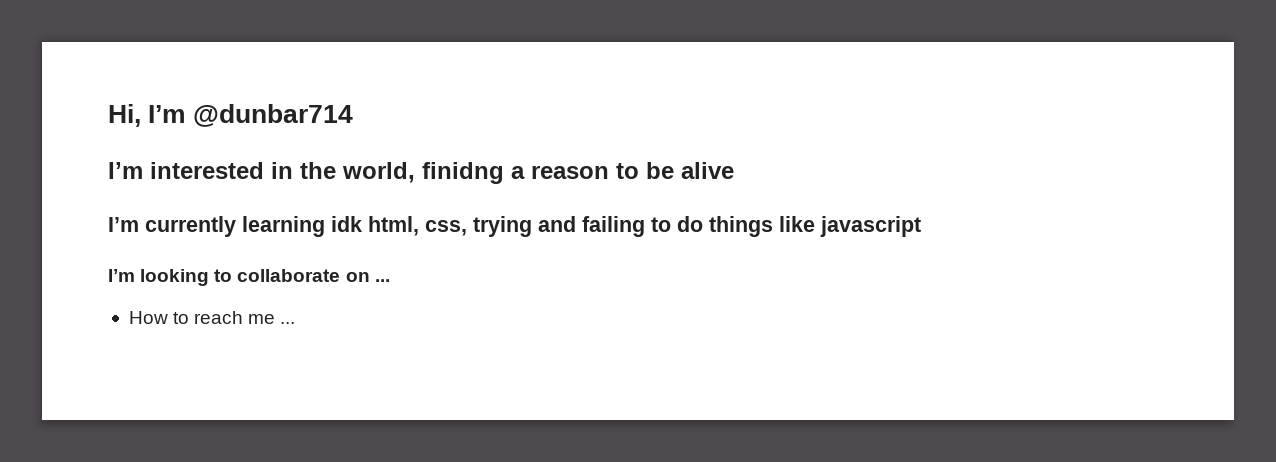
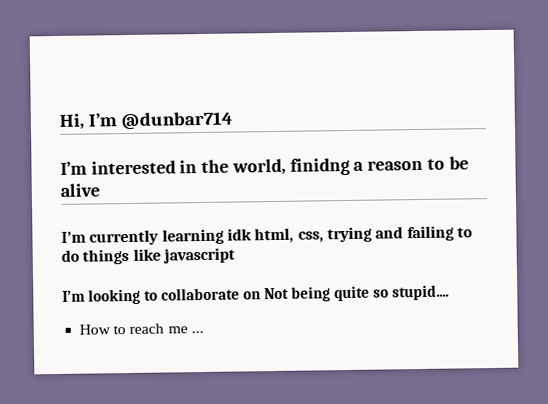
[374,279,390,282] ... -> [264,284,450,302] Not being quite so stupid....

